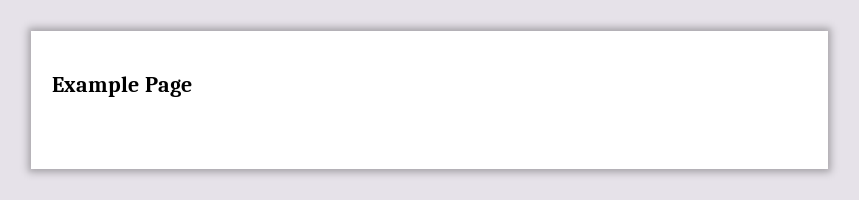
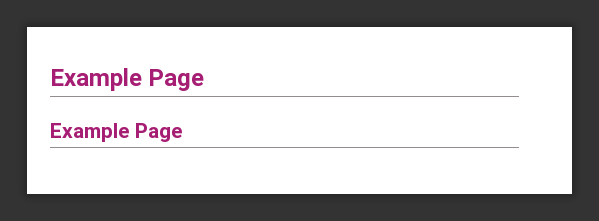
[52,76,192,97] Example Page -> [50,68,205,91] [50,123,182,142] Example Page // Example Page

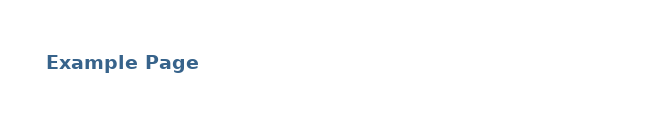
[50,68,205,91] [50,123,182,142] Example Page // Example Page -> [46,55,199,73] Example Page

